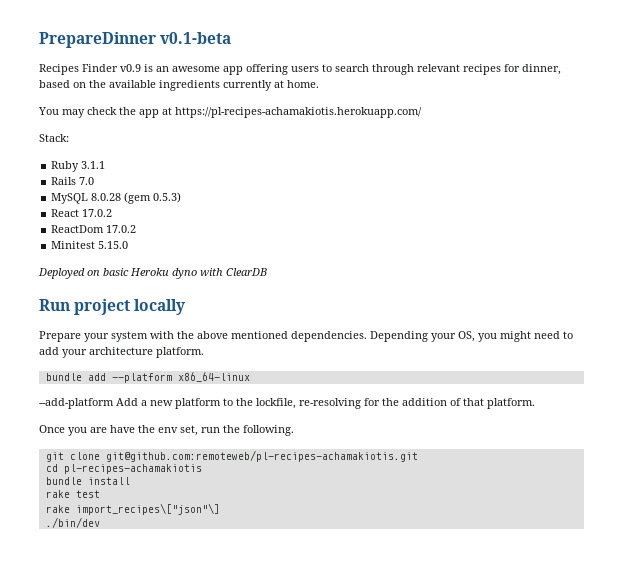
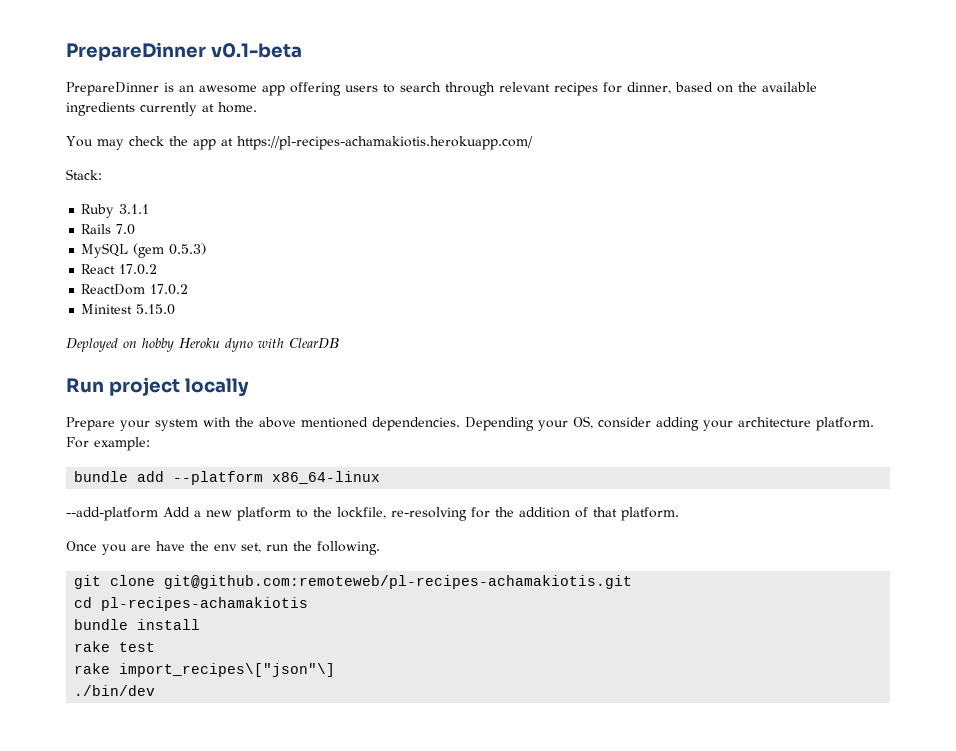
[39,64,141,75] Recipes Finder v0.9 -> [66,82,159,96] PrepareDinner
[91,193,122,201] 8.0.28 -> (129, 250) none
[103,268,129,276] basic -> [142,338,174,352] hobby
[478,331,573,342] [39,347,59,355] you might need to add -> [598,417,699,431] consider adding
(204, 352) none -> [66,437,150,451] For example:

